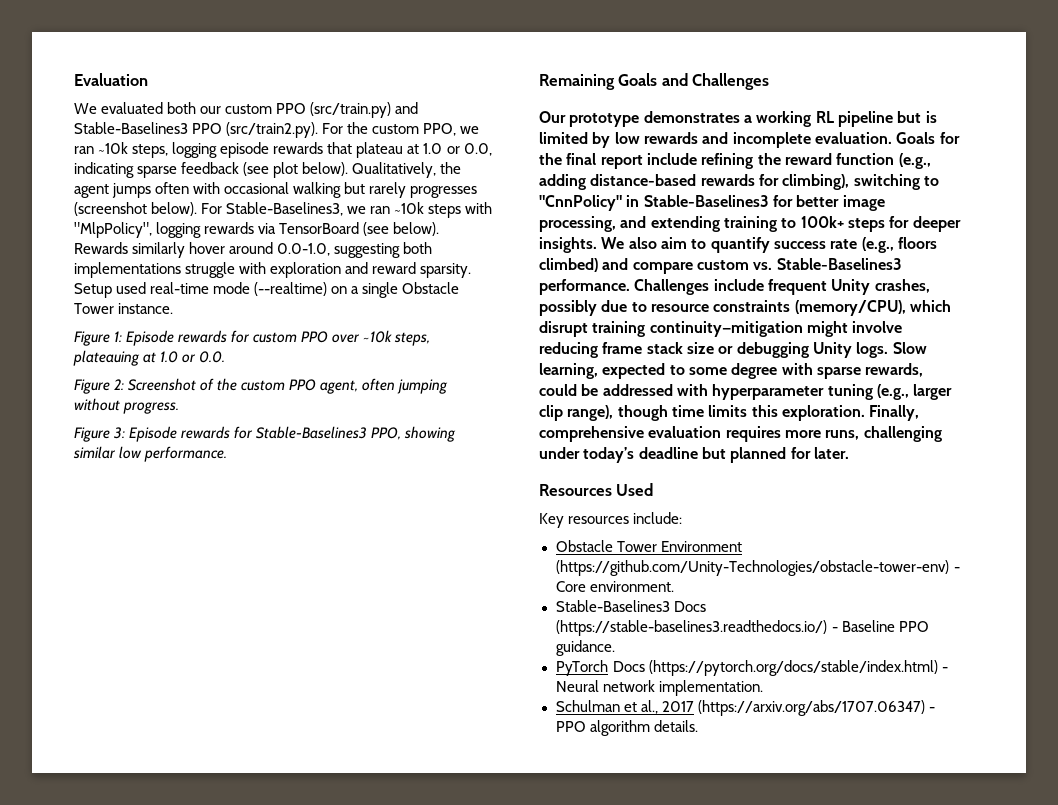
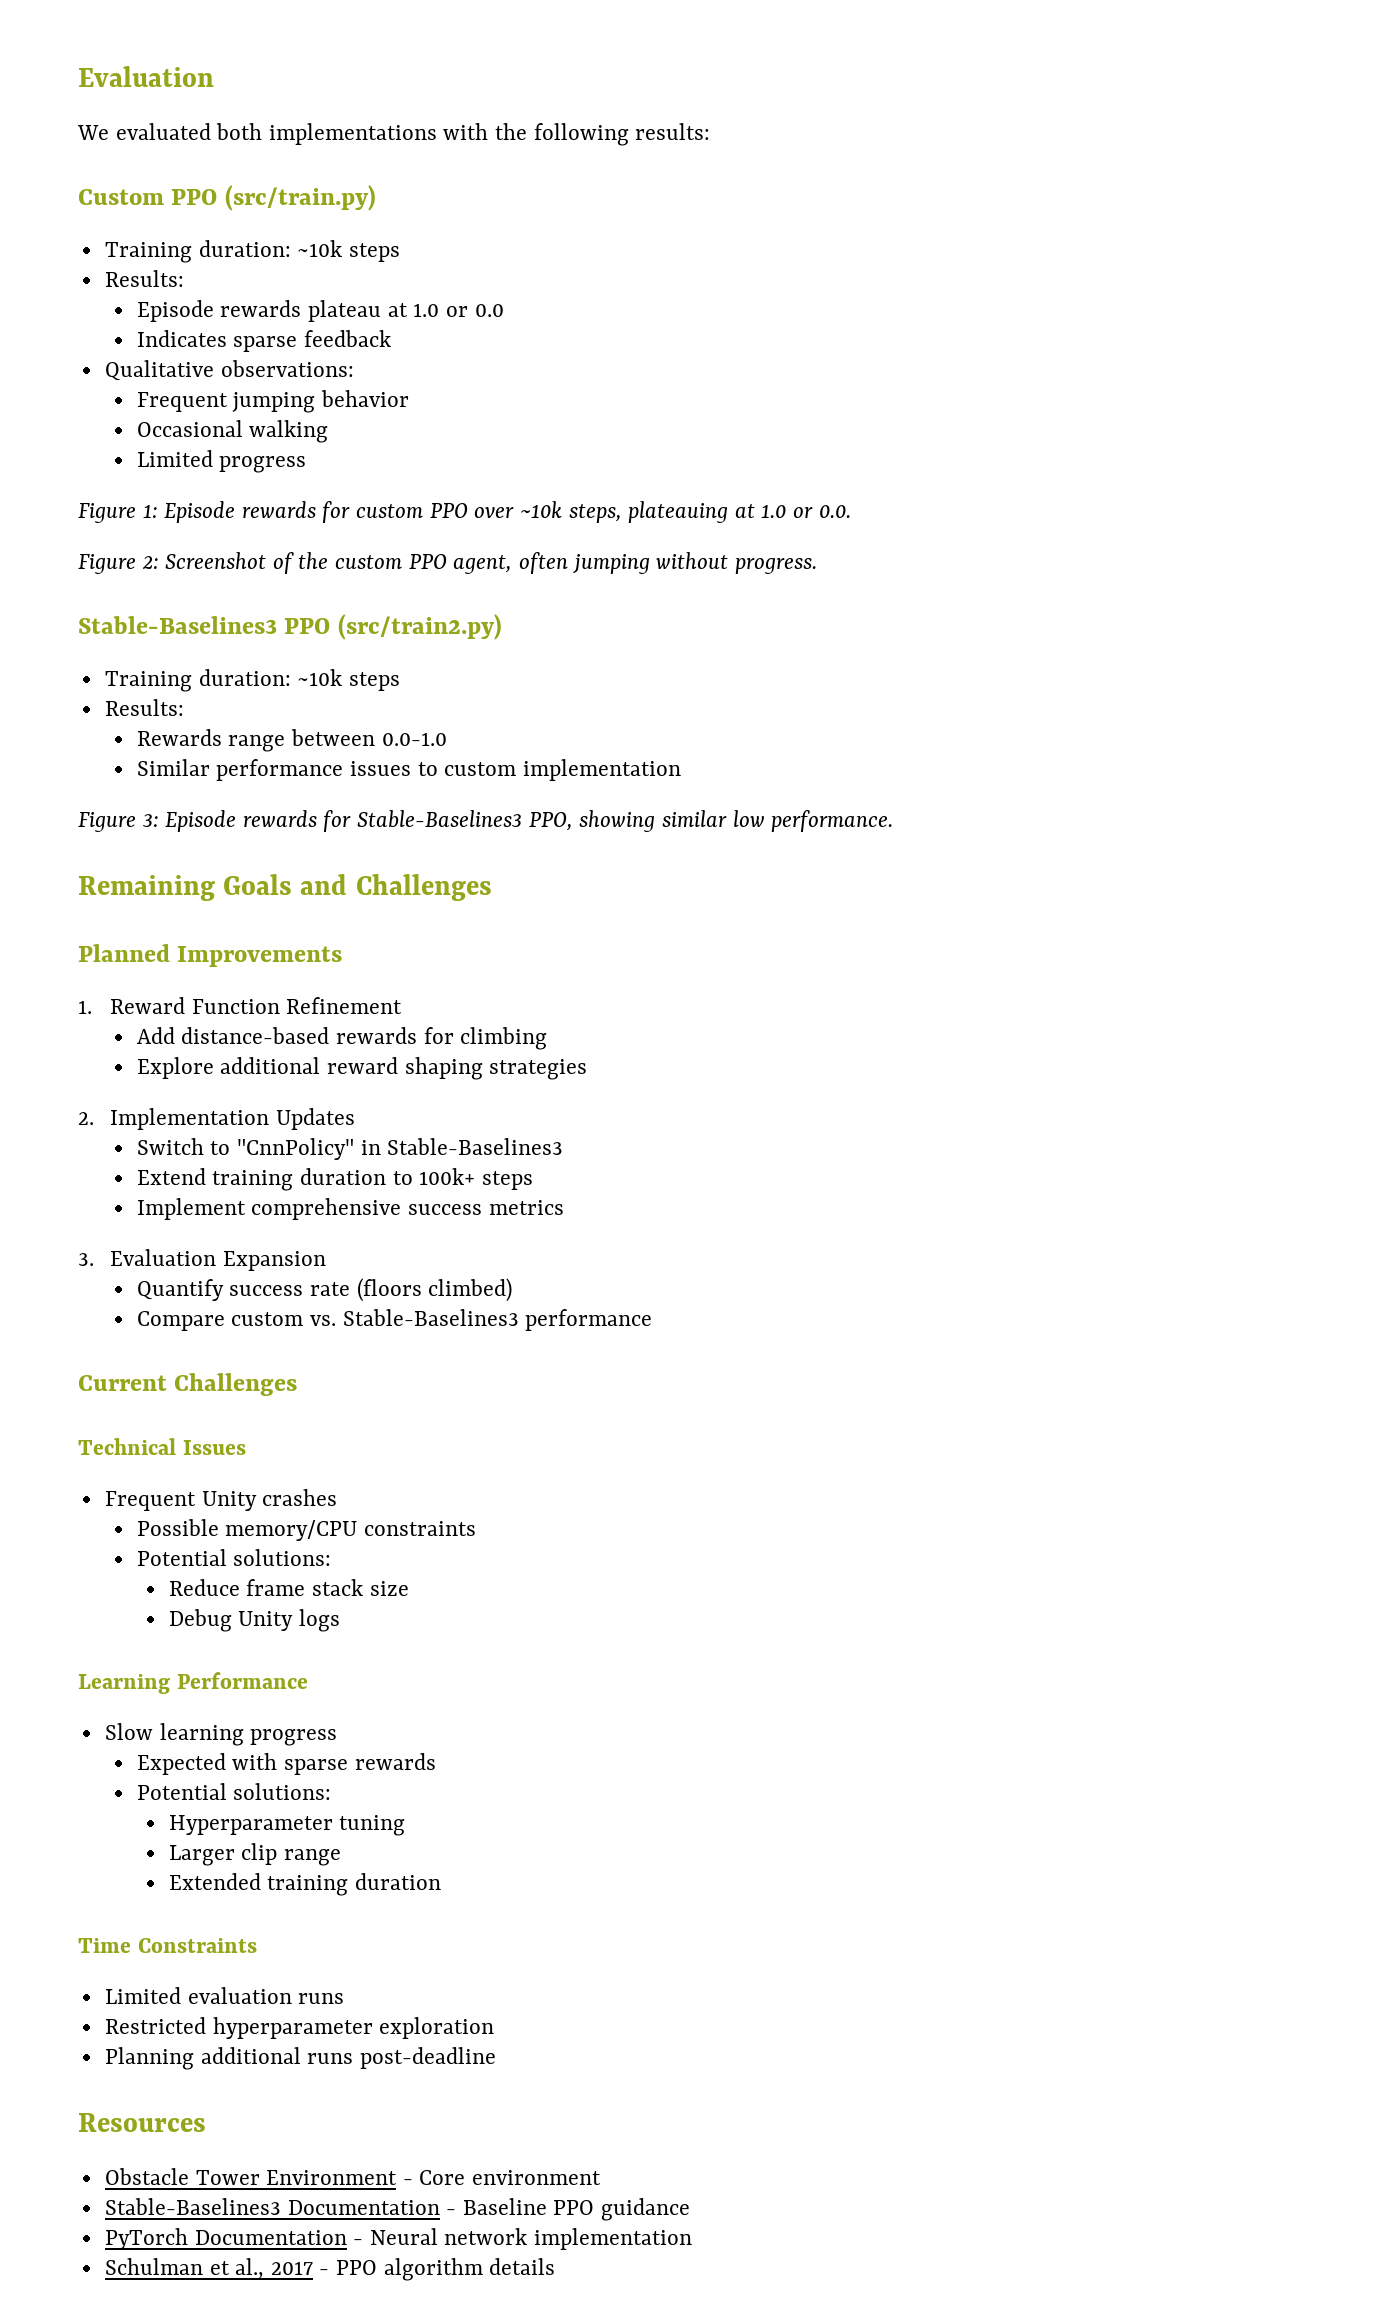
[200,102,419,118] [74,122,480,138] [74,142,353,158] our custom PPO (src/train.py) and Stable-Baselines3 PPO (src/train2.py). For the custom PPO, we ran ~10k steps, logging episode rewards that -> [268,123,711,146] [78,185,376,211] [104,240,400,263] [104,270,184,287] [136,300,302,322] implementations with the following results: // Custom PPO (src/train.py) // Training duration: ~10k steps // Results: // Episode rewards
[463,143,492,156] [74,162,134,178] 0.0, indicating -> [474,304,504,317] [136,330,227,347] 0.0 // Indicates
[243,162,462,178] [74,182,478,198] [74,202,493,218] [74,222,440,238] [74,242,433,258] [74,262,472,278] [74,282,460,298] [74,303,174,314] (see plot below). Qualitatively, the agent jumps often with occasional walking but rarely progresses (screenshot below). For Stable-Baselines3, we ran ~10k steps with "MlpPolicy", logging rewards via TensorBoard (see below). Rewards similarly hover around 0.0-1.0, suggesting both implementations struggle with exploration and reward sparsity. Setup used real-time mode (--realtime) on a single Obstacle Tower instance. -> [104,360,354,381] [136,390,410,413] [136,420,329,443] [136,450,307,473] // Qualitative observations: // Frequent jumping behavior // Occasional walking // Limited progress
(180, 408) none -> [78,614,502,640] [104,669,400,692] [104,699,184,716] [136,729,447,752] [136,759,681,781] // Stable-Baselines3 PPO (src/train2.py) // Training duration: ~10k steps // Results: // Rewards range between 0.0-1.0 // Similar performance issues to custom implementation
[539,111,937,127] [539,132,960,148] [539,153,931,169] [539,174,939,190] [539,195,885,211] [539,216,961,232] [539,237,937,253] Our prototype demonstrates a working RL pipeline but is limited by low rewards and incomplete evaluation. Goals for the final report include refining the reward function (e.g., adding distance-based rewards for climbing), switching to "CnnPolicy" in Stable-Baselines3 for better image processing, and extending training to 100k+ steps for deeper insights. We also aim to quantify success rate (e.g., floors -> [78,944,343,967] [78,997,403,1014] [136,1027,548,1050] [136,1057,588,1080] [78,1108,355,1130] [136,1138,564,1160] [136,1168,533,1191] [136,1198,564,1220] [78,1249,326,1271] [136,1278,422,1302] Planned Improvements // 1. Reward Function Refinement // Add distance-based rewards for climbing // Explore additional reward shaping strategies // 2. Implementation Updates // Switch to "CnnPolicy" in Stable-Baselines3 // Extend training duration to 100k+ steps // Implement comprehensive success metrics // 3. Evaluation Expansion // Quantify success rate (floors
[602,258,693,274] and compare -> [136,1311,225,1331] // Compare
[539,279,930,295] [539,300,951,316] [539,321,903,337] [539,342,927,358] [539,363,924,379] [539,384,953,400] [539,405,920,421] [539,426,942,442] [539,447,849,463] [539,483,654,496] [539,512,683,528] performance. Challenges include frequent Unity crashes, possibly due to resource constraints (memory/CPU), which disrupt training continuity—mitigation might involve reducing frame stack size or debugging Unity logs. Slow learning, expected to some degree with sparse rewards, could be addressed with hyperparameter tuning (e.g., larger clip range), though time limits this exploration. Finally, comprehensive evaluation requires more runs, challenging under today’s deadline but planned for later. // Resources Used // Key resources include: -> [525,1309,653,1331] [78,1373,298,1396] [78,1438,246,1455] [104,1489,338,1511] [136,1519,477,1541] [136,1549,332,1566] [168,1579,409,1596] [168,1609,341,1632] [78,1672,308,1694] [104,1723,338,1746] [136,1753,436,1775] [136,1783,332,1800] [168,1815,406,1836] [168,1843,342,1866] [168,1873,442,1896] [78,1938,257,1953] [104,1987,345,2004] [104,2017,495,2039] [104,2047,496,2070] [78,2113,206,2132] performance // Current Challenges // Technical Issues // Frequent Unity crashes // Possible memory/CPU constraints // Potential solutions: // Reduce frame stack size // Debug Unity logs // Learning Performance // Slow learning progress // Expected with sparse rewards // Potential solutions: // Hyperparameter tuning // Larger clip range // Extended training duration // Time Constraints // Limited evaluation runs // Restricted hyperparameter exploration // Planning additional runs post-deadline // Resources
[555,560,950,576] (https://github.com/Unity-Technologies/obstacle-tower-env) -> (398, 2177) none
[589,581,674,592] [555,600,706,612] [555,620,828,636] environment. // Stable-Baselines3 Docs (https://stable-baselines3.readthedocs.io/) -> [472,2170,602,2185] [104,2198,440,2215] environment // Stable-Baselines3 Documentation
[555,640,615,656] guidance. -> [601,2198,691,2221] guidance
[612,660,938,676] Docs (https://pytorch.org/docs/stable/index.html) -> [194,2230,347,2245] Documentation
[658,680,763,696] implementation. -> [534,2228,693,2250] implementation
[697,700,925,716] (https://arxiv.org/abs/1707.06347) -> (313, 2268) none
[653,720,698,732] details. -> [489,2258,556,2275] details

